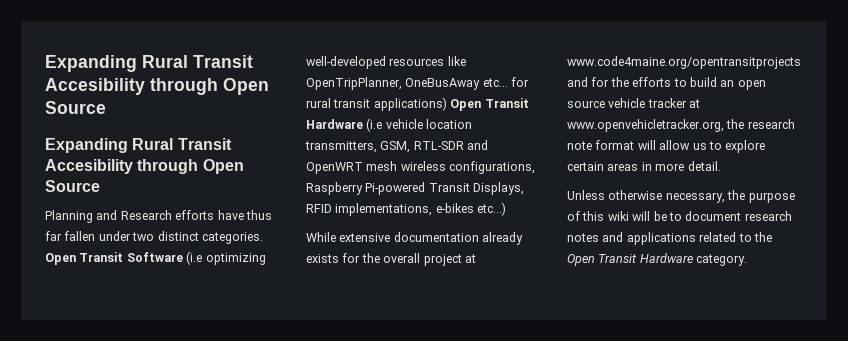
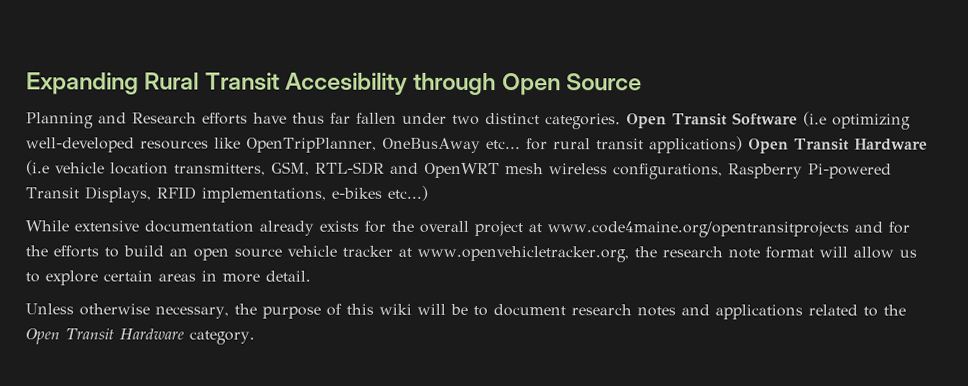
[45,55,253,72] [45,78,269,95] [45,101,106,114] [45,138,232,153] [45,159,244,174] [45,180,100,192] Expanding Rural Transit Accesibility through Open Source // Expanding Rural Transit Accesibility through Open Source -> [26,72,643,96] Expanding Rural Transit Accesibility through Open Source

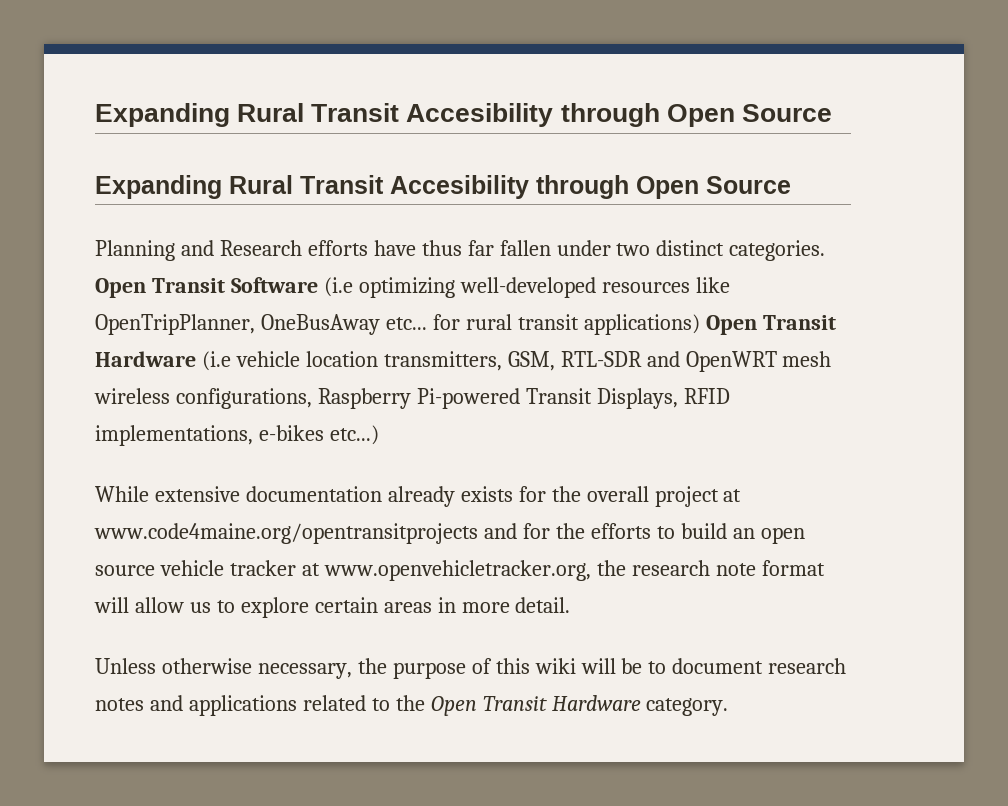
[26,72,643,96] Expanding Rural Transit Accesibility through Open Source -> [95,103,832,127] [95,175,791,199] Expanding Rural Transit Accesibility through Open Source // Expanding Rural Transit Accesibility through Open Source

